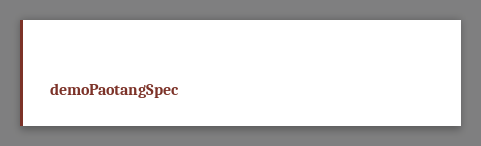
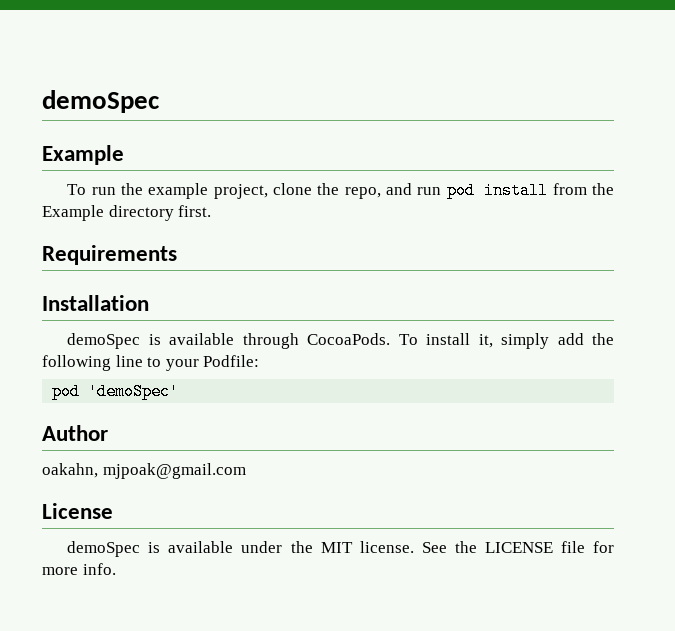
[50,83,179,98] demoPaotangSpec -> [42,90,160,113] [42,145,124,165] [67,182,614,199] [42,205,212,221] [42,245,177,265] [42,295,149,311] [67,333,614,349] [42,355,260,371] [52,383,180,400] [42,425,108,441] [42,463,246,479] [42,503,113,519] [67,541,614,557] [42,563,116,575] demoSpec // Example // To run the example project, clone the repo, and run pod install from the Example directory first. // Requirements // Installation // demoSpec is available through CocoaPods. To install it, simply add the following line to your Podfile: // pod 'demoSpec' // Author // oakahn, mjpoak@gmail.com // License // demoSpec is available under the MIT license. See the LICENSE file for more info.

